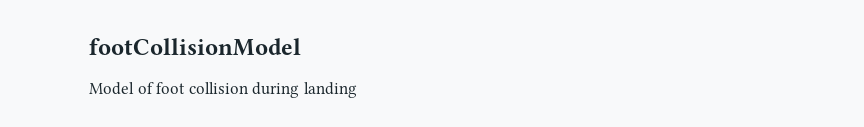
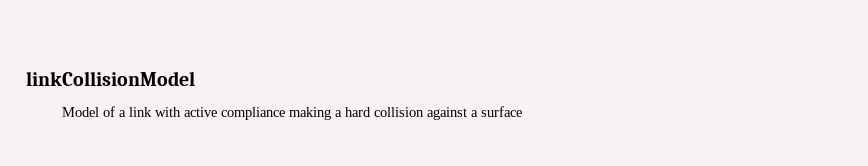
[89,38,301,56] footCollisionModel -> [26,71,195,86] linkCollisionModel
[156,82,357,98] foot collision during landing -> [118,106,522,120] a link with active compliance making a hard collision against a surface

